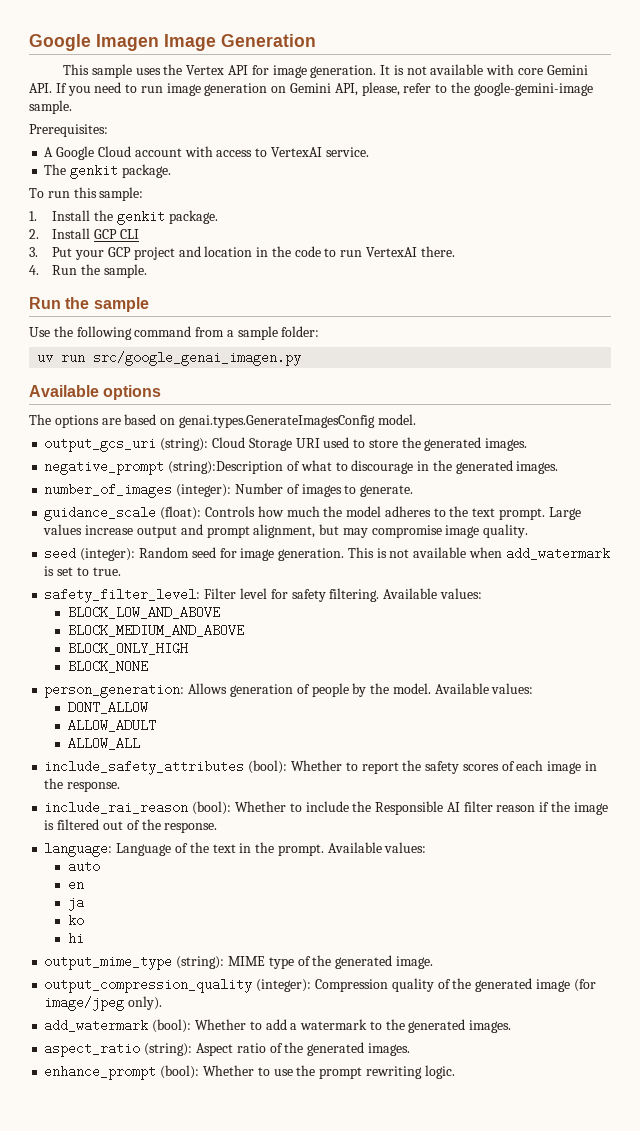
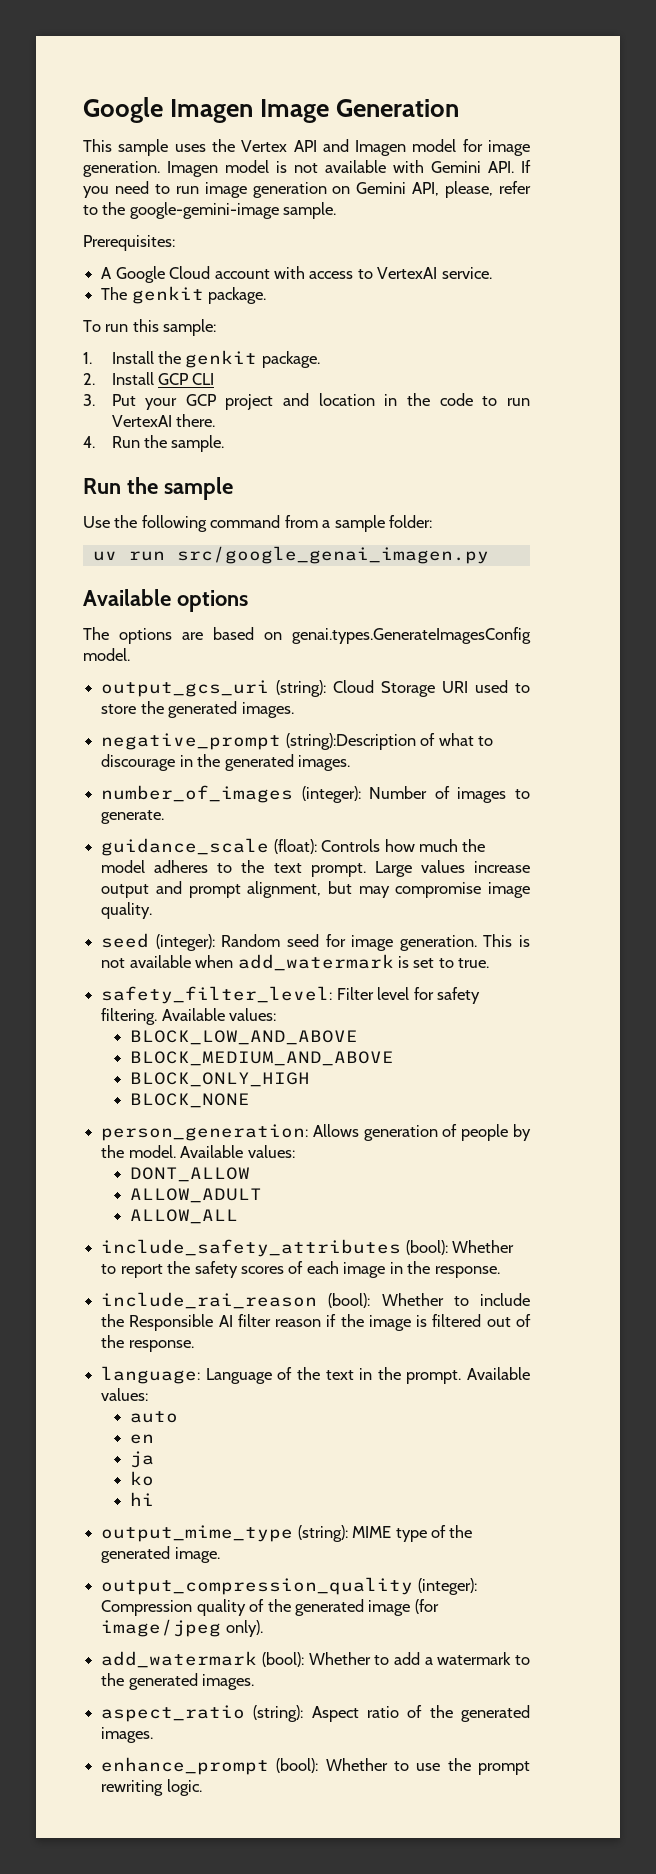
[251,65,391,78] for image generation. It -> [322,139,531,156] [83,160,269,177] and Imagen model for image generation. Imagen model
[517,68,543,75] core -> (424, 166) none

